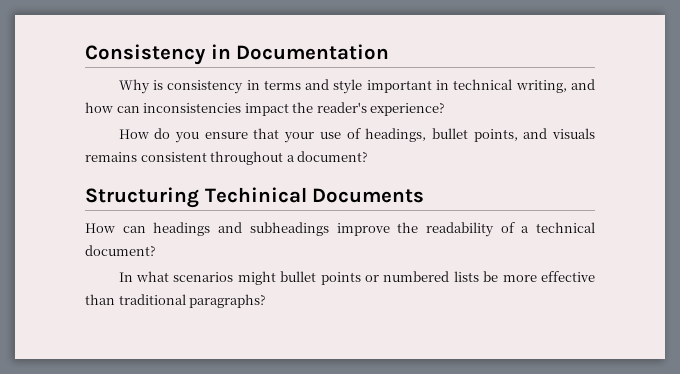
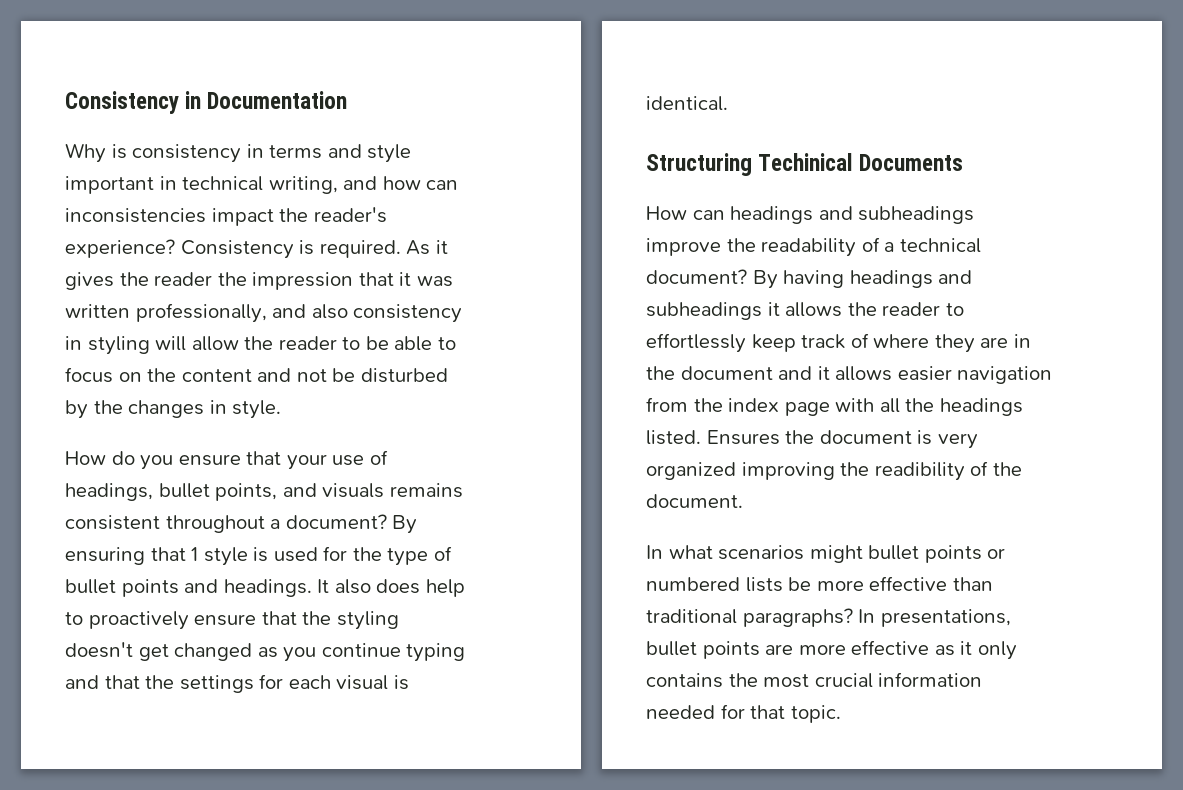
(446, 109) none -> [180,240,448,259] [65,272,453,290] [65,303,463,323] [65,336,456,355] [65,367,448,383] [65,400,282,419] Consistency is required. As it gives the reader the impression that it was written professionally, and also consistency in styling will allow the reader to be able to focus on the content and not be disturbed by the changes in style.
(369, 156) none -> [392,515,418,534] [65,546,452,566] [65,579,465,597] [65,611,399,630] [65,642,466,662] [65,674,409,693] [646,96,728,111] By ensuring that 1 style is used for the type of bullet points and headings. It also does help to proactively ensure that the styling doesn't get changed as you continue typing and that the settings for each visual is identical.
(156, 250) none -> [752,270,973,289] [646,302,964,320] [646,333,1031,353] [646,366,1053,384] [646,397,1023,416] [646,430,978,449] [646,461,1022,481] [646,494,743,508] By having headings and subheadings it allows the reader to effortlessly keep track of where they are in the document and it allows easier navigation from the index page with all the headings listed. Ensures the document is very organized improving the readibility of the document.
(267, 301) none -> [858,609,1011,627] [646,640,1017,660] [646,672,983,688] [646,704,841,723] In presentations, bullet points are more effective as it only contains the most crucial information needed for that topic.

